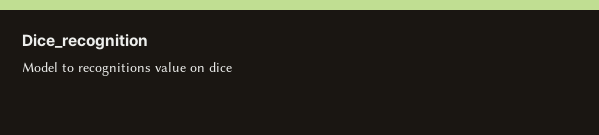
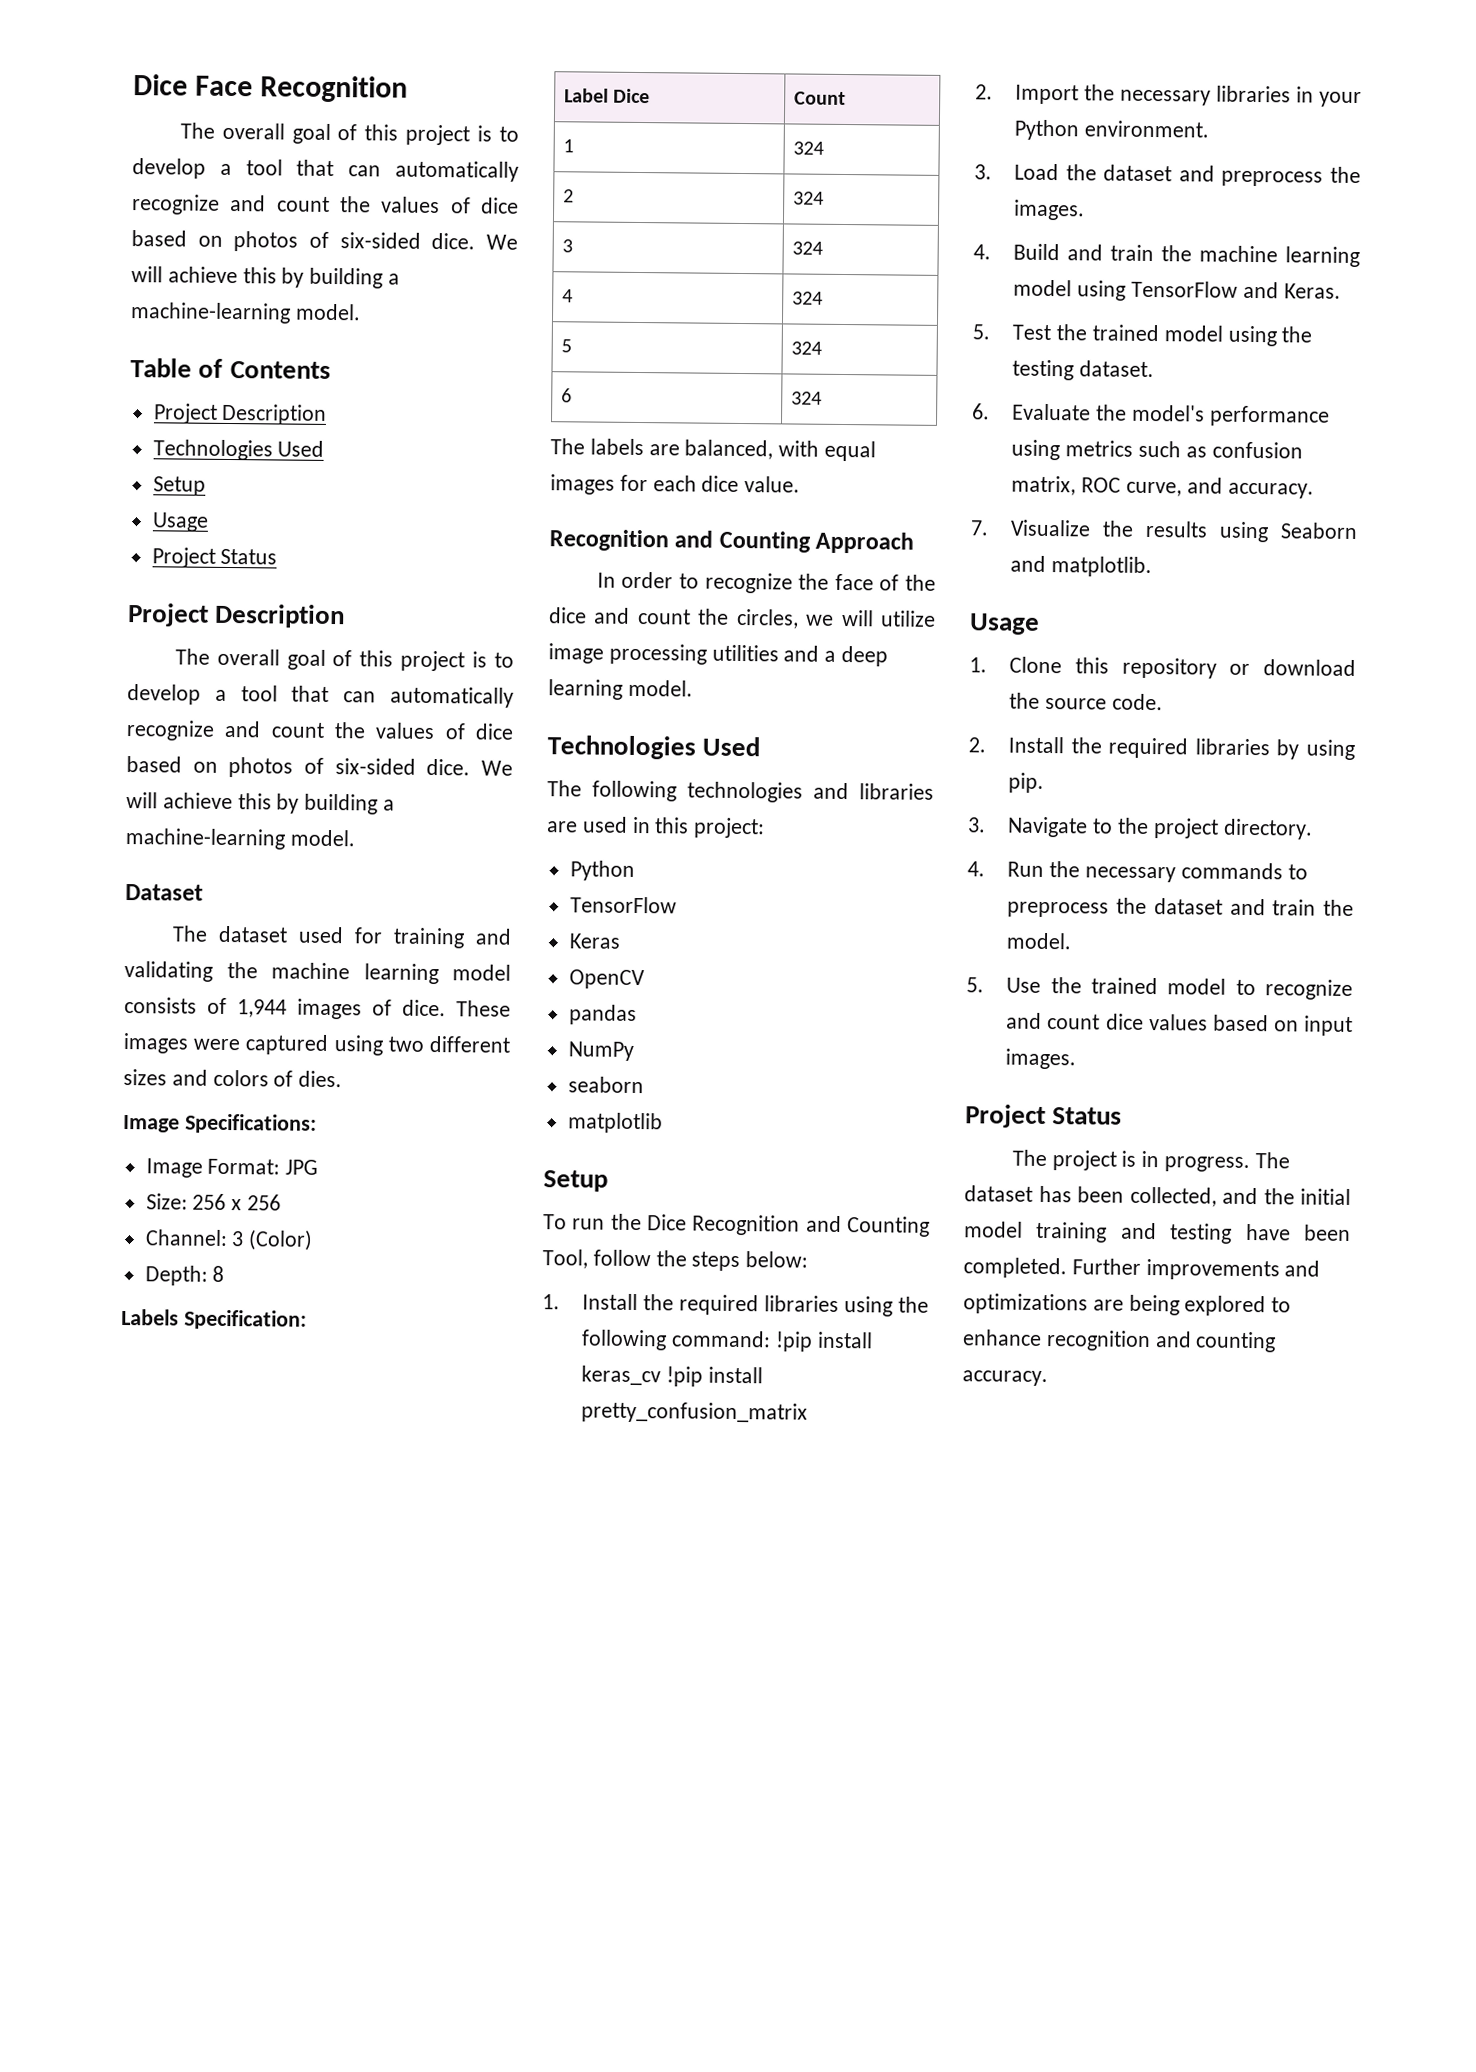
[22,34,148,50] [22,62,232,76] Dice_recognition // Model to recognitions value on dice -> [133,74,409,103] [179,122,519,146] [132,158,520,182] [132,194,519,215] [131,230,518,252] [131,266,401,289] [130,302,361,324] [130,358,331,379] [152,403,328,425] [152,439,325,461] [152,476,206,496] [151,512,209,532] [151,547,278,568] [127,603,346,629] [174,648,514,672] [127,684,515,708] [126,720,514,741] [126,756,513,778] [126,792,396,815] [125,828,355,850] [125,884,203,901] [171,925,512,949] [124,961,511,985] [124,997,511,1020] [123,1032,510,1056] [123,1068,343,1088] [123,1113,317,1134] [145,1158,319,1178] [145,1193,282,1211] [144,1229,314,1251] [144,1265,225,1286] [121,1308,307,1330] [564,88,651,104] [794,91,847,106] [563,139,575,153] [793,141,825,155] [563,189,575,203] [793,191,825,205] [562,239,574,253] [792,241,824,255] [562,289,574,303] [792,291,824,305] [561,339,573,353] [791,341,823,355] [561,388,573,403] [791,391,823,405] [550,438,877,462] [550,474,801,495] [549,529,915,554] [596,571,936,594] [549,607,936,629] [548,643,889,667] [548,679,693,700] [547,735,761,760] [547,780,934,803] [546,816,766,839] [569,860,635,881] [569,896,677,914] [568,933,620,949] [568,969,645,990] [568,1004,637,1026] [567,1041,634,1061] [567,1076,644,1094] [567,1112,663,1134] [543,1170,608,1192] [543,1213,930,1237] [542,1249,809,1272] [542,1293,929,1317] [581,1329,873,1352] [581,1365,763,1387] [581,1401,809,1424] [975,84,1362,108] [1014,119,1210,141] [974,163,1361,187] [1013,199,1086,221] [973,243,1360,268] [1013,279,1341,301] [972,324,1313,347] [1012,359,1155,381] [972,403,1330,427] [1011,439,1303,461] [1011,475,1314,499] [970,519,1358,543] [1010,555,1153,578] [969,613,1040,635] [969,656,1356,679] [1009,692,1163,711] [968,736,1355,761] [1008,772,1045,793] [968,816,1313,840] [967,861,1308,883] [1007,897,1354,918] [1006,932,1073,950] [966,977,1353,1001] [1006,1012,1353,1037] [1005,1048,1077,1070] [965,1104,1123,1129] [1011,1149,1290,1173] [964,1185,1351,1207] [964,1221,1351,1244] [963,1257,1321,1281] [963,1293,1292,1317] [962,1329,1277,1353] [962,1370,1048,1387] Dice Face Recognition // The overall goal of this project is to develop a tool that can automatically recognize and count the values of dice based on photos of six-sided dice. We will achieve this by building a machine-learning model. // Table of Contents // Project Description // Technologies Used // Setup // Usage // Project Status // Project Description // The overall goal of this project is to develop a tool that can automatically recognize and count the values of dice based on photos of six-sided dice. We will achieve this by building a machine-learning model. // Dataset // The dataset used for training and validating the machine learning model consists of 1,944 images of dice. These images were captured using two different sizes and colors of dies. // Image Specifications: // Image Format: JPG // Size: 256 x 256 // Channel: 3 (Color) // Depth: 8 // Labels Specification: // Label Dice | Count // 1 | 324 // 2 | 324 // 3 | 324 // 4 | 324 // 5 | 324 // 6 | 324 // The labels are balanced, with equal images for each dice value. // Recognition and Counting Approach // In order to recognize the face of the dice and count the circles, we will utilize image processing utilities and a deep learning model. // Technologies Used // The following technologies and libraries are used in this project: // Python // TensorFlow // Keras // OpenCV // pandas // NumPy // seaborn // matplotlib // Setup // To run the Dice Recognition and Counting Tool, follow the steps below: // 1. Install the required libraries using the following command: !pip install keras_cv !pip install pretty_confusion_matrix // 2. Import the necessary libraries in your Python environment. // 3. Load the dataset and preprocess the images. // 4. Build and train the machine learning model using TensorFlow and Keras. // 5. Test the trained model using the testing dataset. // 6. Evaluate the model's performance using metrics such as confusion matrix, ROC curve, and accuracy. // 7. Visualize the results using Seaborn and matplotlib. // Usage // 1. Clone this repository or download the source code. // 2. Install the required libraries by using pip. // 3. Navigate to the project directory. // 4. Run the necessary commands to preprocess the dataset and train the model. // 5. Use the trained model to recognize and count dice values based on input images. // Project Status // The project is in progress. The dataset has been collected, and the initial model training and testing have been completed. Further improvements and optimizations are being explored to enhance recognition and counting accuracy.

